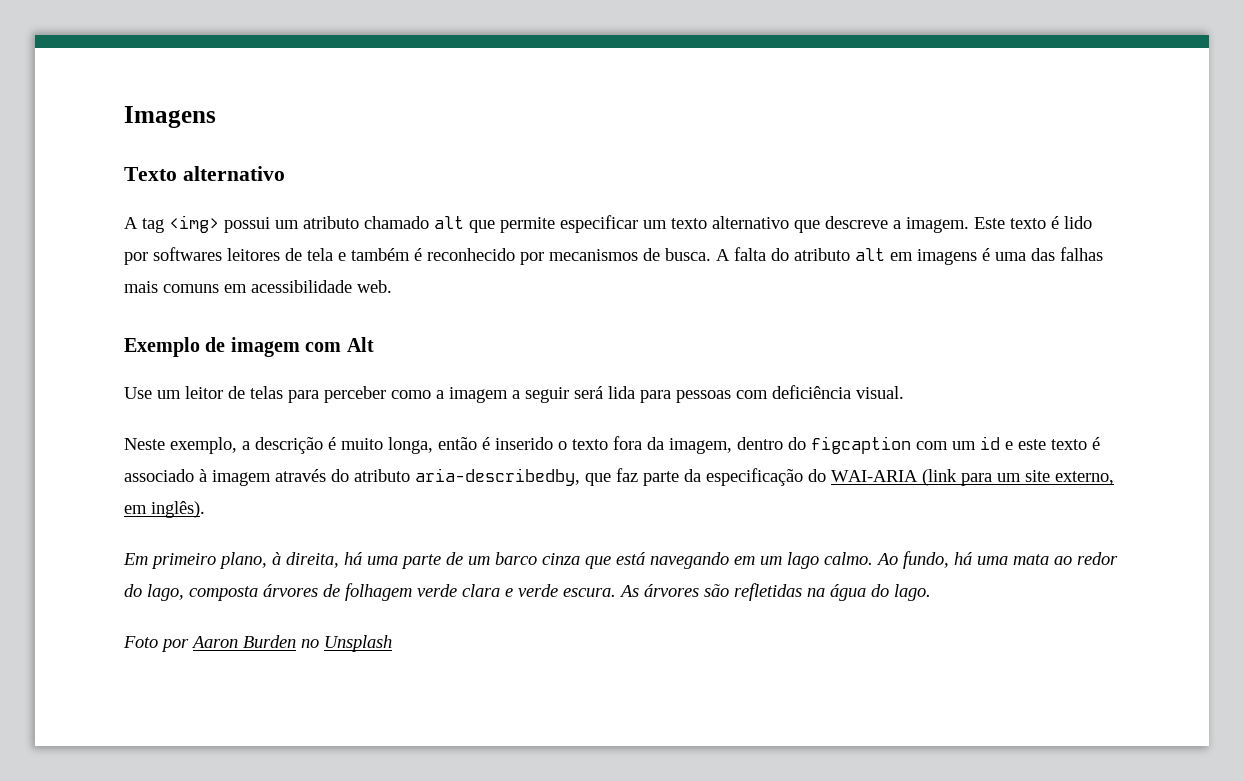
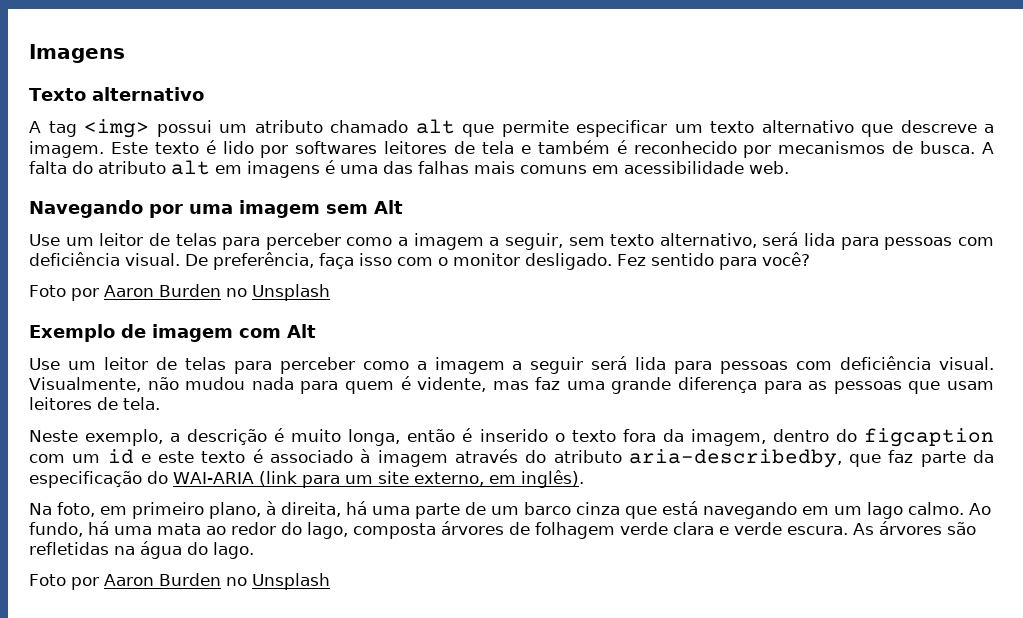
(392, 286) none -> [29,200,403,218] [29,232,995,250] [29,252,810,270] [29,284,330,301] // Navegando por uma imagem sem Alt // Use um leitor de telas para perceber como a imagem a seguir, sem texto alternativo, será lida para pessoas com deficiência visual. De preferência, faça isso com o monitor desligado. Fez sentido para você? // Foto por Aaron Burden no Unsplash
(904, 392) none -> [29,376,995,394] [29,397,160,410] Visualmente, não mudou nada para quem é vidente, mas faz uma grande diferença para as pessoas que usam leitores de tela.
[123,553,148,565] Em -> [29,502,127,517] Na foto, em

